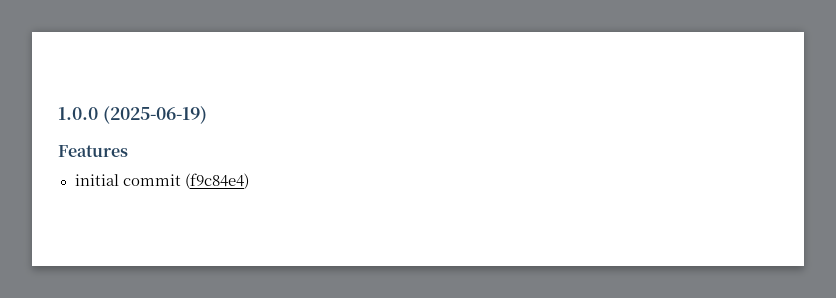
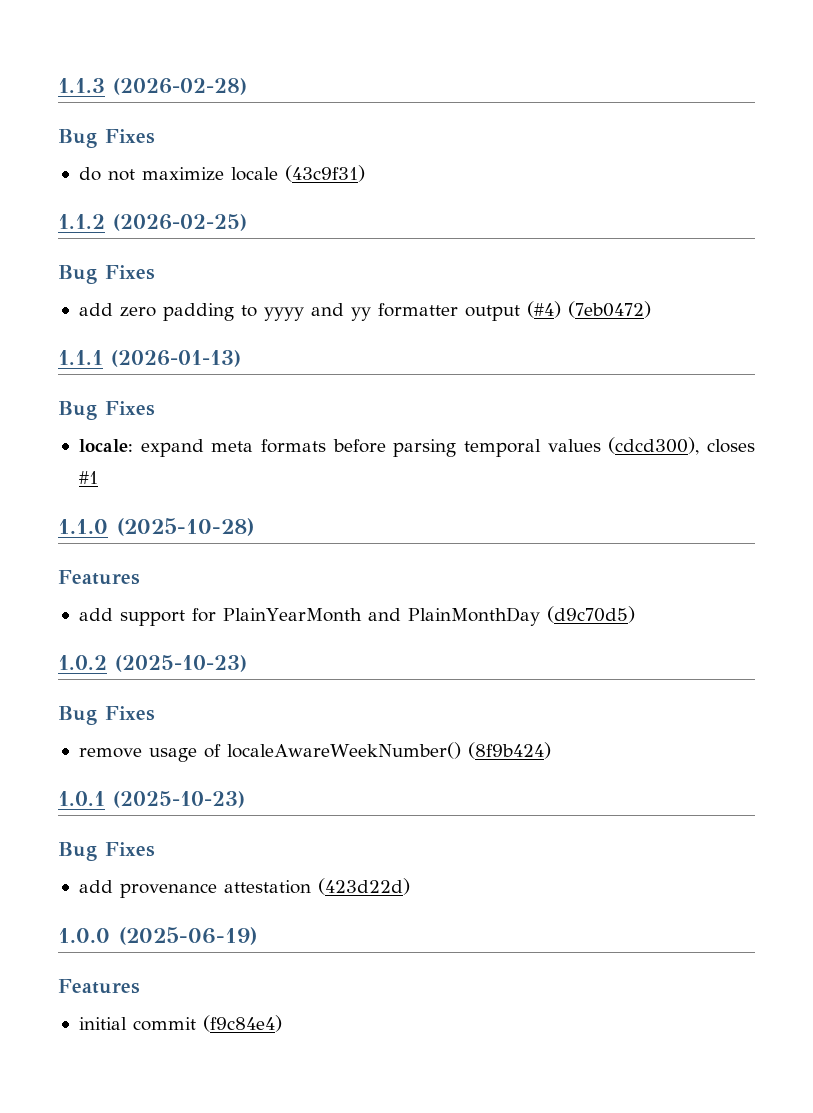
(58, 113) none -> [58,78,247,95] [58,129,155,148] [78,165,365,182] [58,214,247,231] [58,265,155,284] [78,301,651,321] [58,350,241,367] [58,401,155,420] [78,437,756,457] [78,471,98,484] [58,518,254,536] [58,570,140,585] [78,606,635,626] [58,655,247,672] [58,706,155,725] [78,742,551,762] [58,791,245,808] [58,842,155,861] [78,878,410,898] 1.1.3 (2026-02-28) // Bug Fixes // do not maximize locale (43c9f31) // 1.1.2 (2026-02-25) // Bug Fixes // add zero padding to yyyy and yy formatter output (#4) (7eb0472) // 1.1.1 (2026-01-13) // Bug Fixes // locale: expand meta formats before parsing temporal values (cdcd300), closes #1 // 1.1.0 (2025-10-28) // Features // add support for PlainYearMonth and PlainMonthDay (d9c70d5) // 1.0.2 (2025-10-23) // Bug Fixes // remove usage of localeAwareWeekNumber() (8f9b424) // 1.0.1 (2025-10-23) // Bug Fixes // add provenance attestation (423d22d) //

